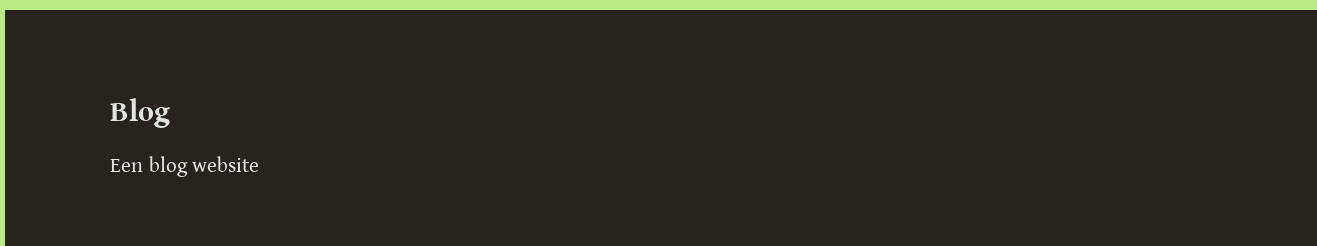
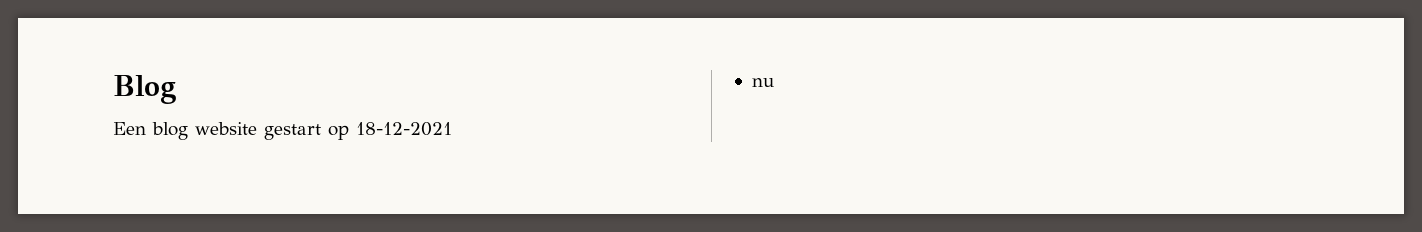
(260, 164) none -> [264,122,452,140] [751,78,774,87] gestart op 18-12-2021 // nu

